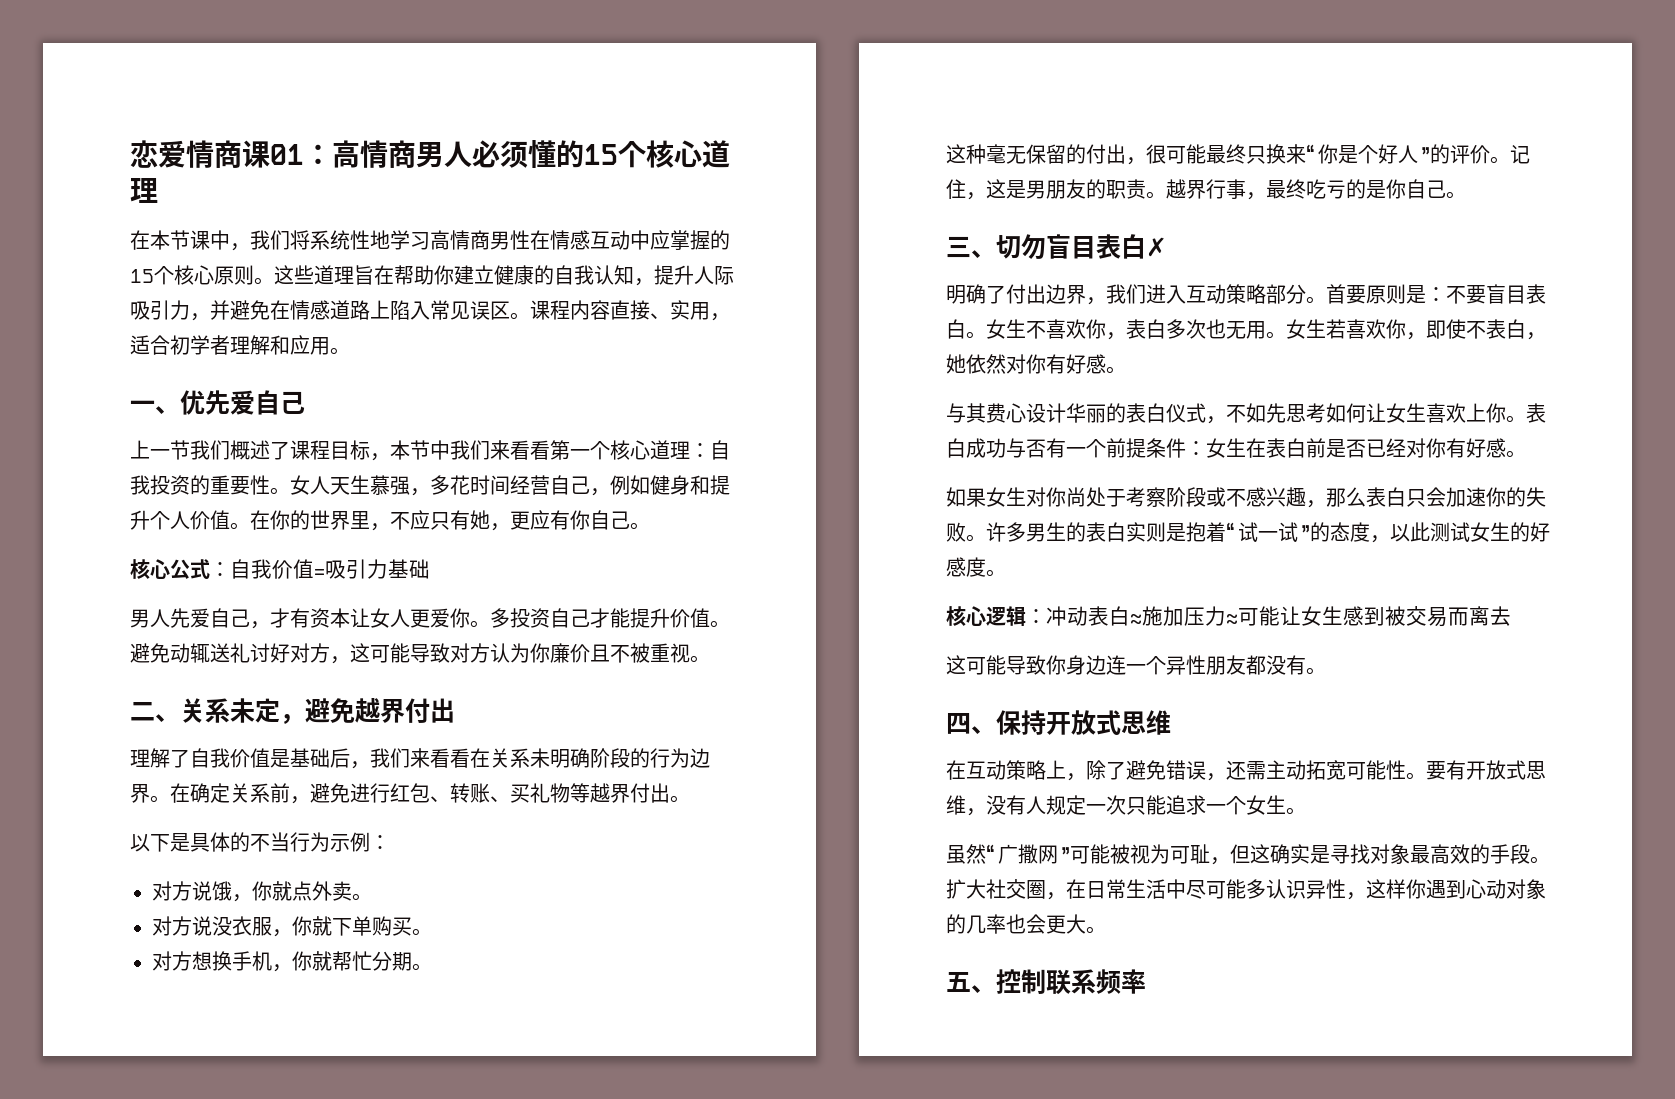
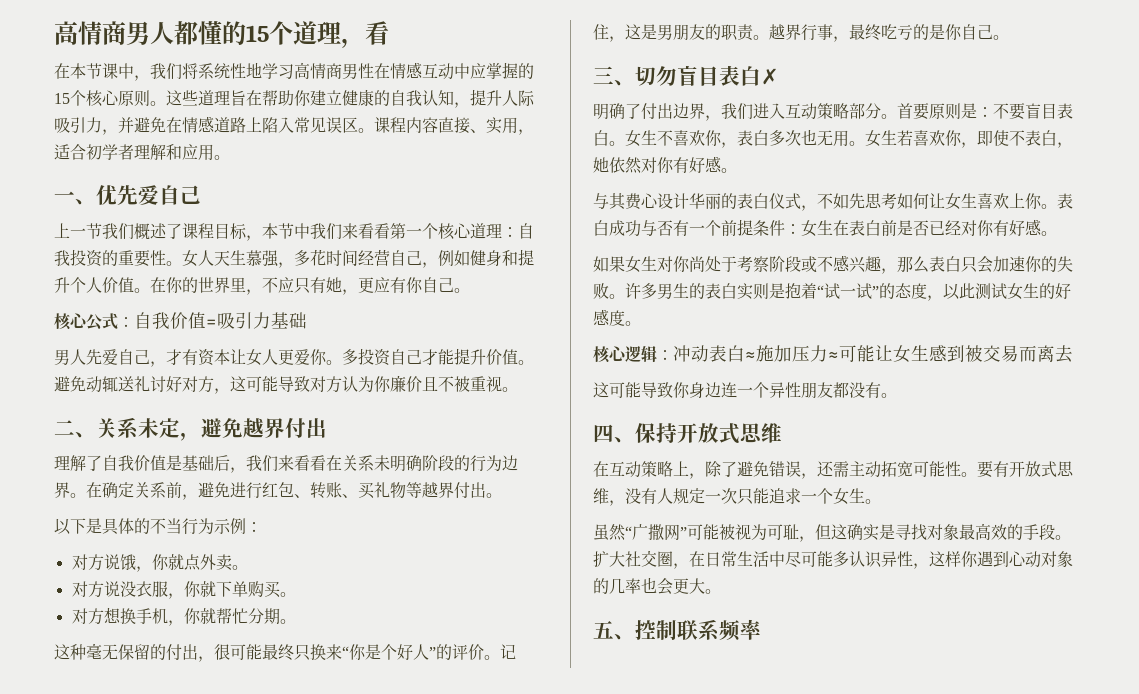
[130,140,332,168] 恋爱情商课01： -> (54, 33) none
[472,140,528,168] 必须 -> [174,21,198,45] 都
[646,140,730,168] [130,178,158,203] 核心道理 -> [293,21,389,48] 道理，看

